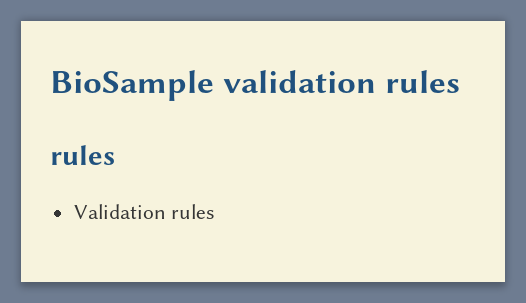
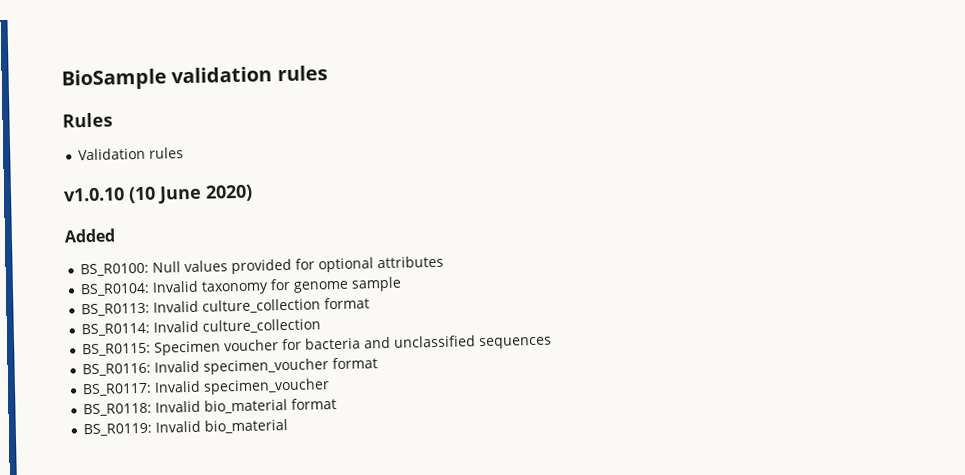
[50,145,115,165] rules -> [62,112,113,128] Rules
(216, 211) none -> [63,184,253,204] [64,228,116,243] [80,255,445,277] [80,276,403,297] [81,297,371,317] [81,318,322,337] [82,335,553,357] [82,357,379,377] [82,378,331,397] [83,397,338,417] [83,418,289,437] // v1.0.10 (10 June 2020) // Added // BS_R0100: Null values provided for optional attributes // BS_R0104: Invalid taxonomy for genome sample // BS_R0113: Invalid culture_collection format // BS_R0114: Invalid culture_collection // BS_R0115: Specimen voucher for bacteria and unclassified sequences // BS_R0116: Invalid specimen_voucher format // BS_R0117: Invalid specimen_voucher // BS_R0118: Invalid bio_material format // BS_R0119: Invalid bio_material

